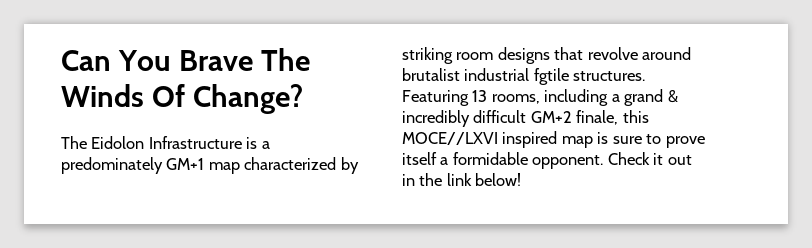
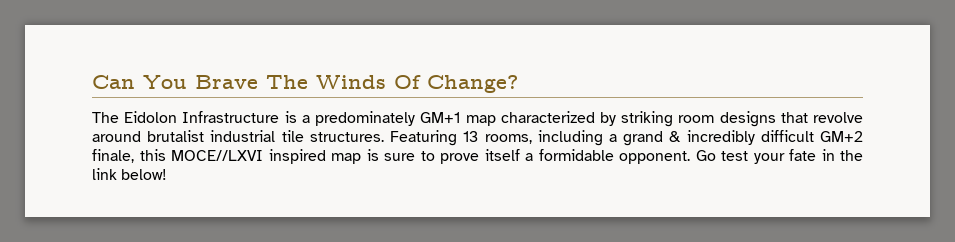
[533,68,569,85] fgtile -> [281,130,304,142] tile
[607,152,692,165] Check it out -> [695,149,816,164] Go test your fate

